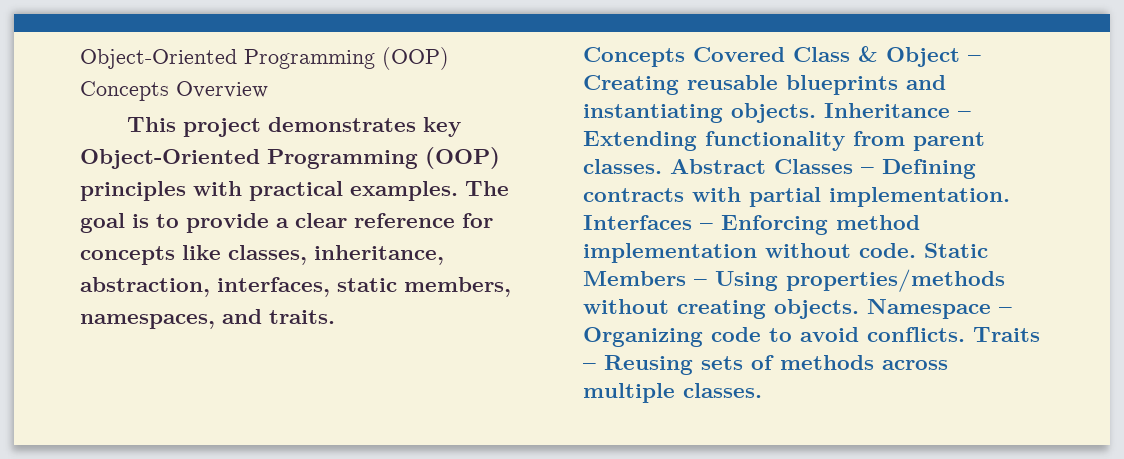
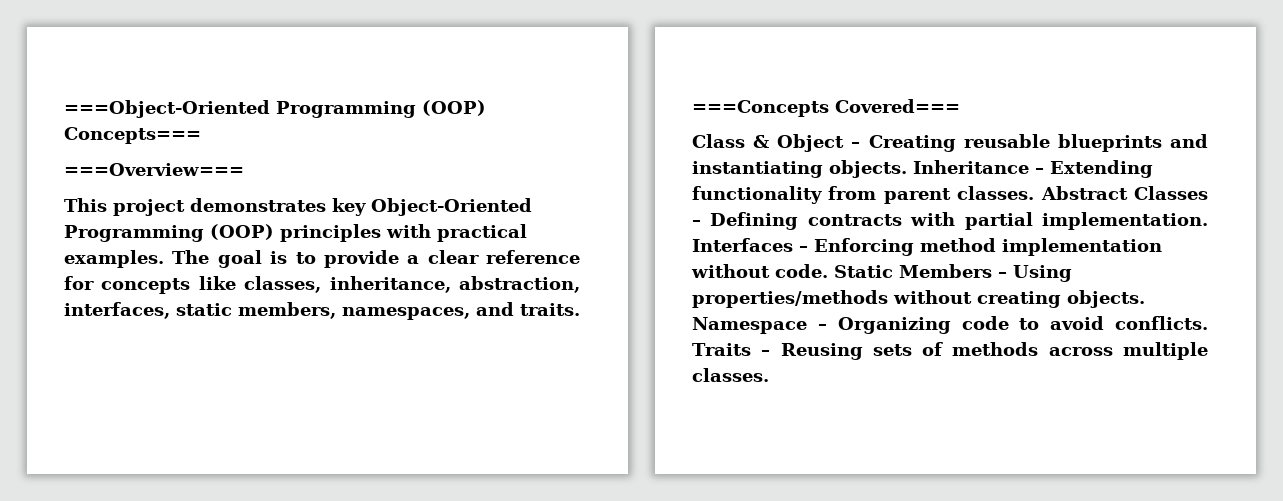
[80,47,449,70] [80,81,268,101] Object-Oriented Programming (OOP) Concepts Overview -> [64,100,486,118] [64,127,201,144] [64,163,244,176] ===Object-Oriented Programming (OOP) Concepts=== // ===Overview===
[583,47,785,67] Concepts Covered -> [692,99,960,117] ===Concepts Covered=== //

